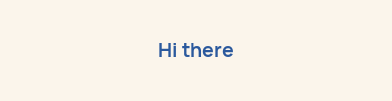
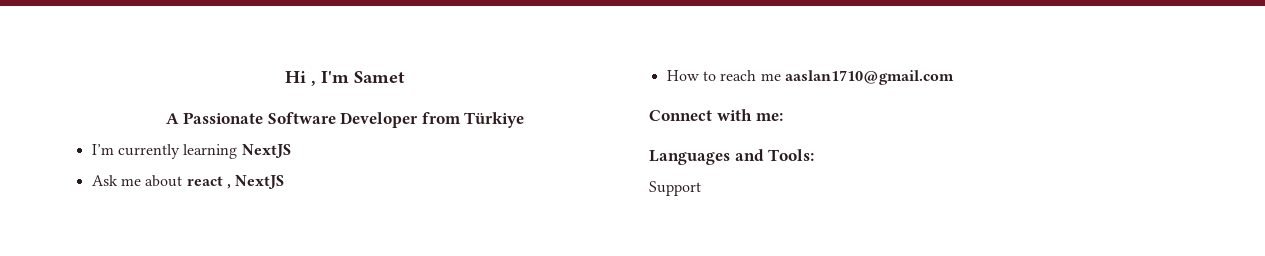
[182,43,235,57] there -> [311,71,405,86] [165,112,525,128] [91,144,291,159] [91,175,285,189] [666,70,954,85] [649,109,784,121] [649,149,815,165] [649,181,701,196] , I'm Samet // A Passionate Software Developer from Türkiye // I’m currently learning NextJS // Ask me about react , NextJS // How to reach me aaslan1710@gmail.com // Connect with me: // Languages and Tools: // Support

